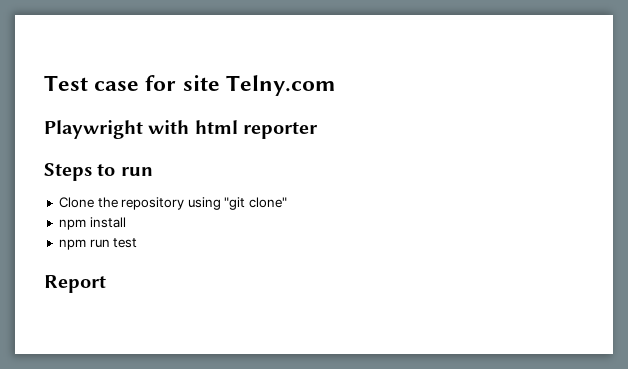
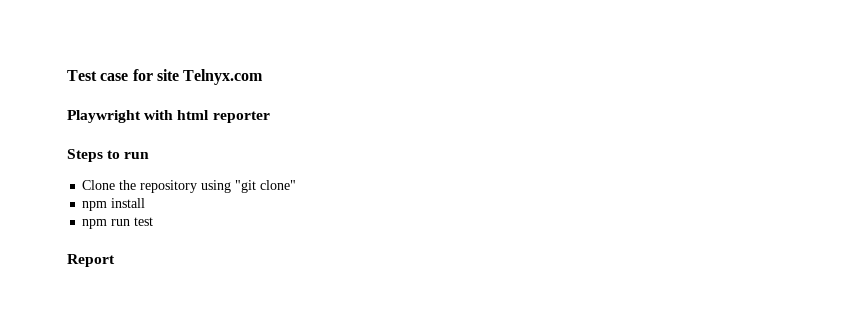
[225,75,336,96] Telny.com -> [183,69,264,85] Telnyx.com

